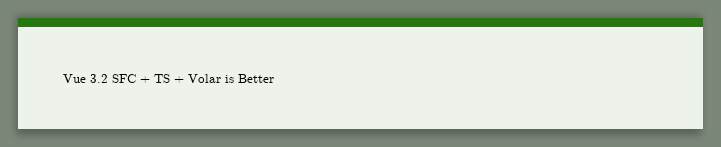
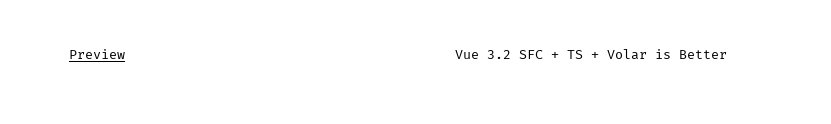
(63, 78) none -> [69,49,125,59] Preview //

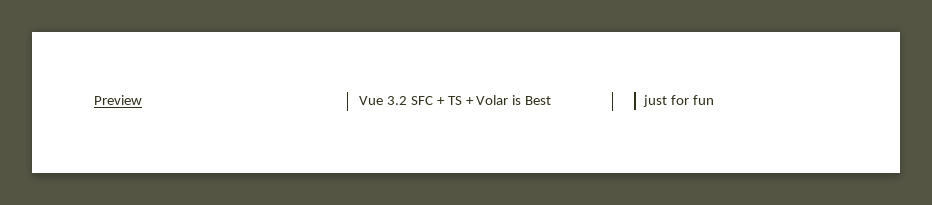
[679,50,727,59] Better -> [525,96,552,105] [643,95,714,107] Best // just for fun

